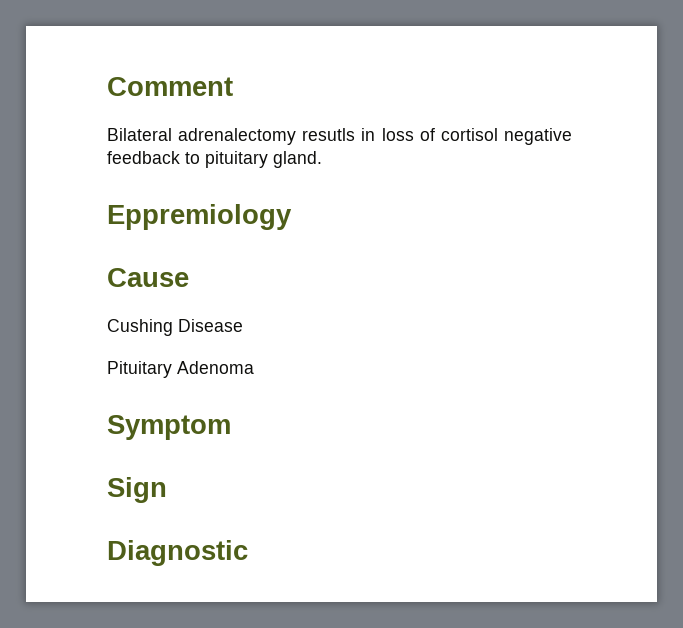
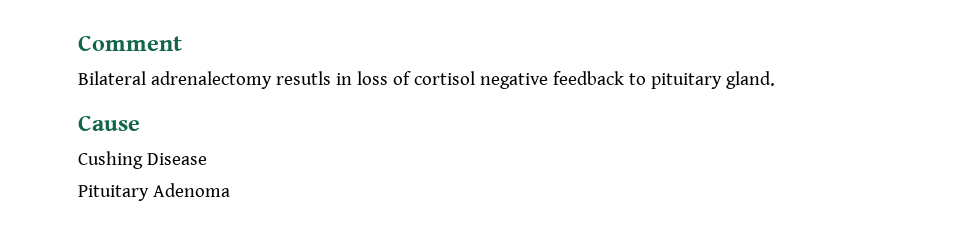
[107,204,292,230] // Eppremiology -> (775, 80) none
[107,415,231,440] [107,477,167,503] [107,540,248,566] // Symptom // Sign // Diagnostic -> (230, 190) none

